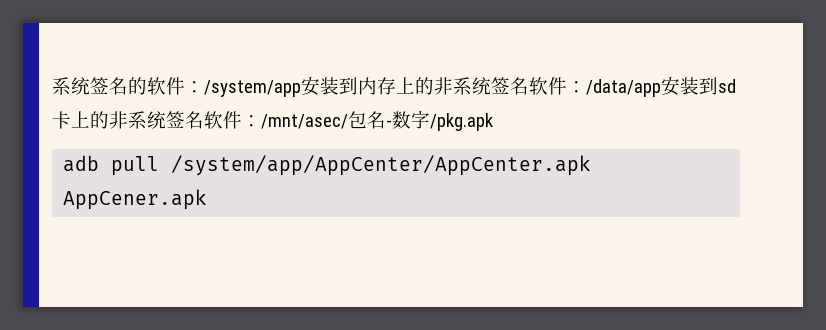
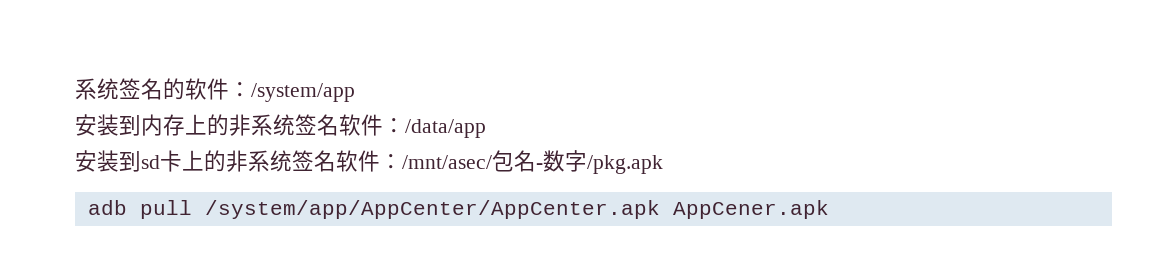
(301, 88) none -> (355, 92) //
(661, 88) none -> (486, 128) //

